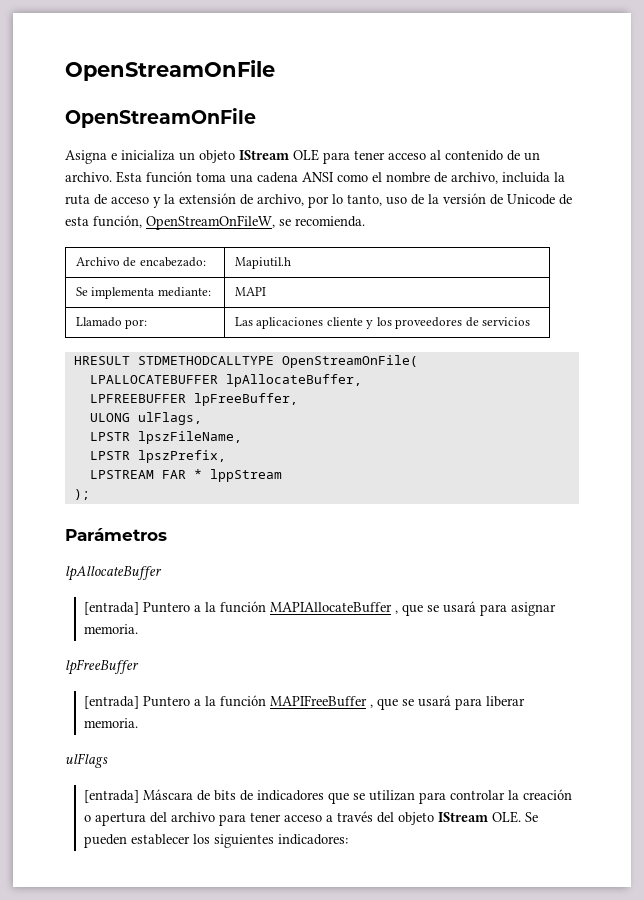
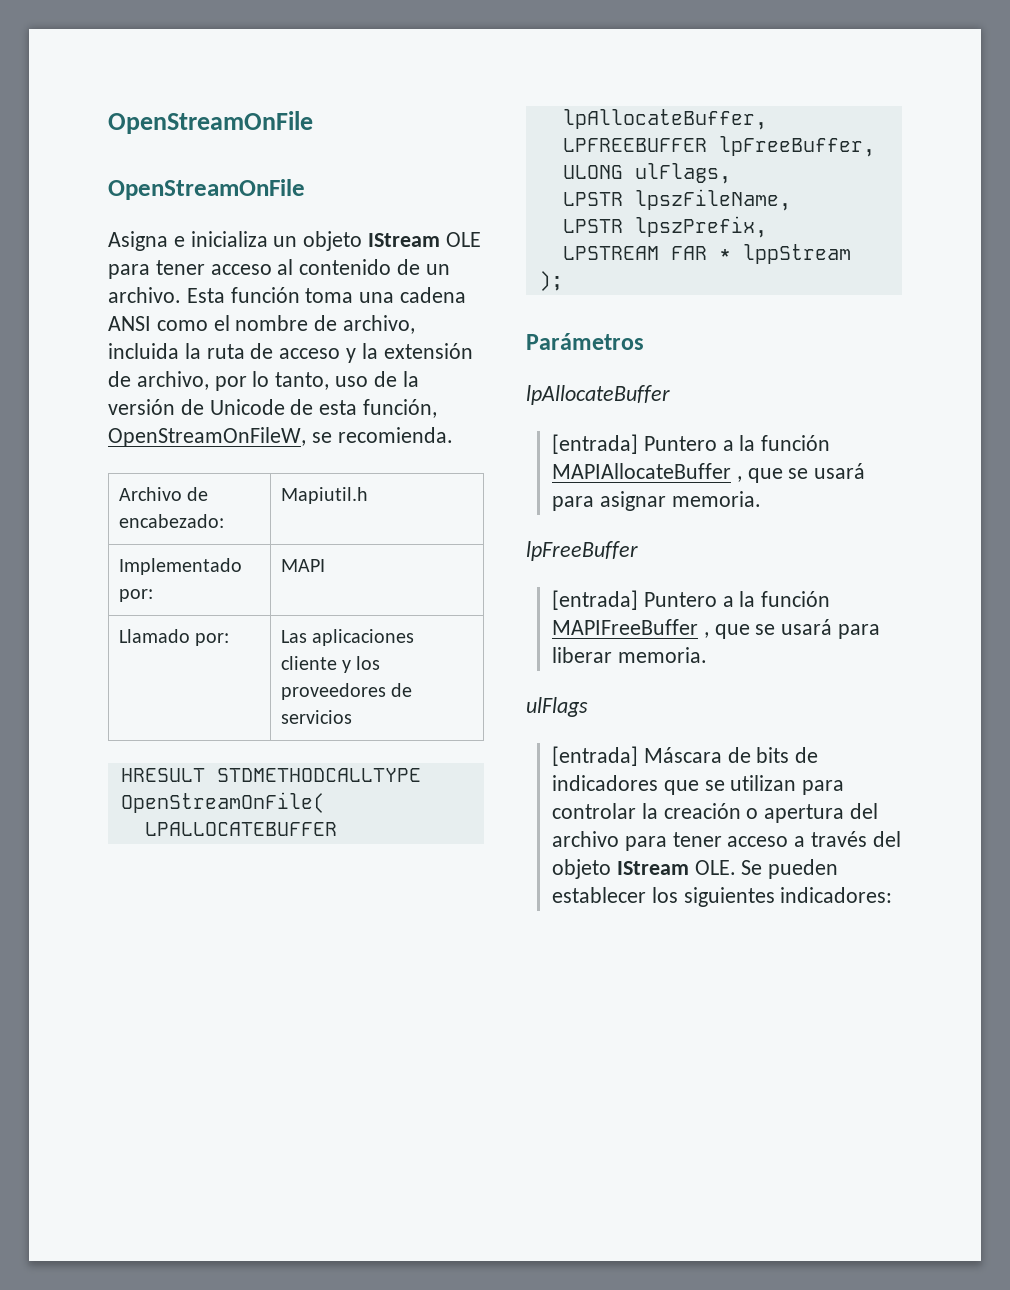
[75,287,211,299] Se implementa mediante: -> [118,558,242,575] [118,589,153,602] Implementado por:

